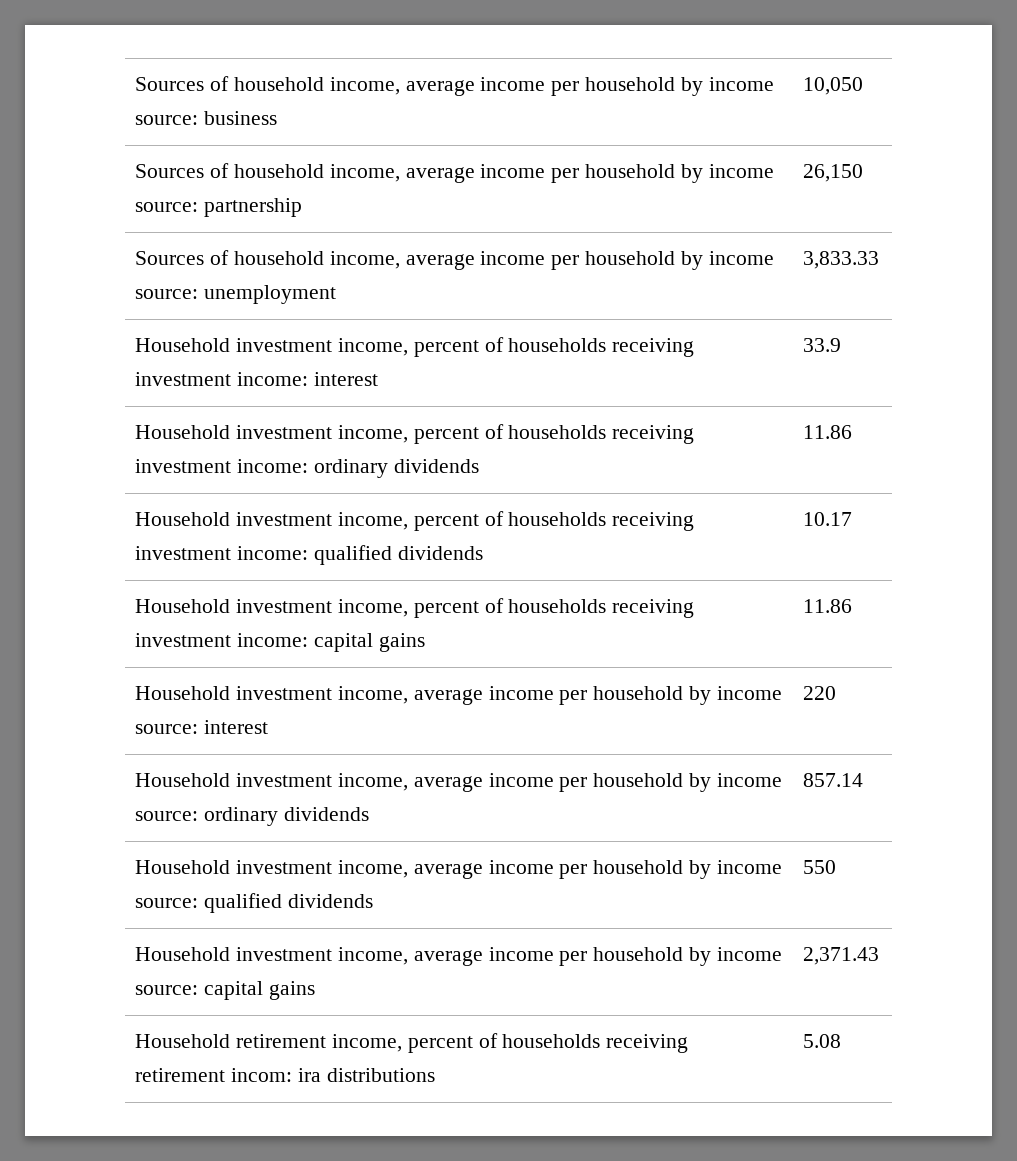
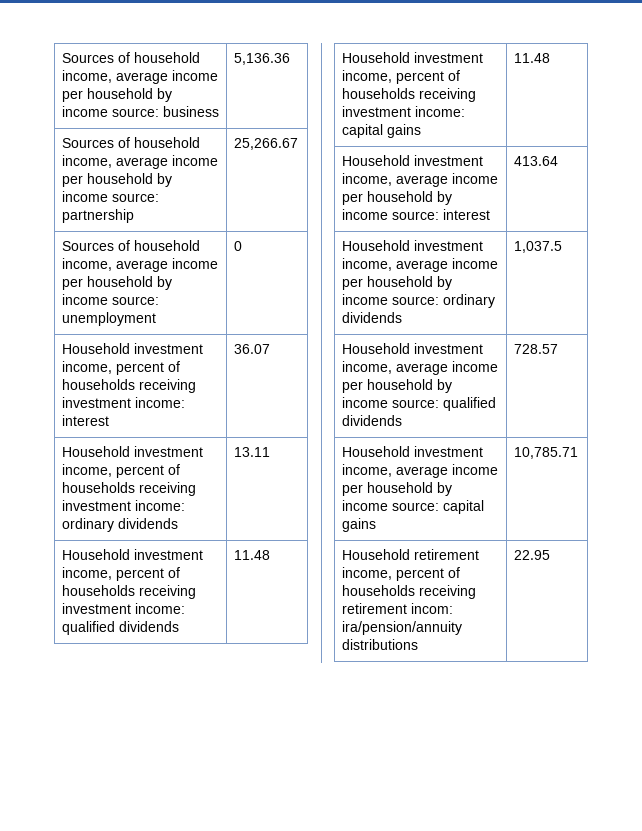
[803,77,864,95] 10,050 -> [233,53,290,65] 5,136.36
[803,164,864,182] 26,150 -> [233,138,298,150] 25,266.67
[803,251,880,269] 3,833.33 -> [233,241,242,251] 0
[803,338,842,352] 33.9 -> [233,344,270,354] 36.07
[803,425,853,439] 11.86 -> [233,447,270,457] 13.11
[803,512,853,526] 10.17 -> [233,550,270,560] 11.48
[803,599,853,613] 11.86 -> [513,53,550,63] 11.48
[803,686,837,700] 220 -> [513,156,558,166] 413.64
[803,773,864,787] 857.14 -> [513,241,562,253] 1,037.5
[803,860,837,874] 550 -> [513,344,558,354] 728.57
[803,947,880,965] 2,371.43 -> [513,447,578,459] 10,785.71
[298,1068,322,1082] ira -> [341,621,462,635] ira/pension/annuity
[803,1034,842,1048] 5.08 -> [513,550,550,560] 22.95

